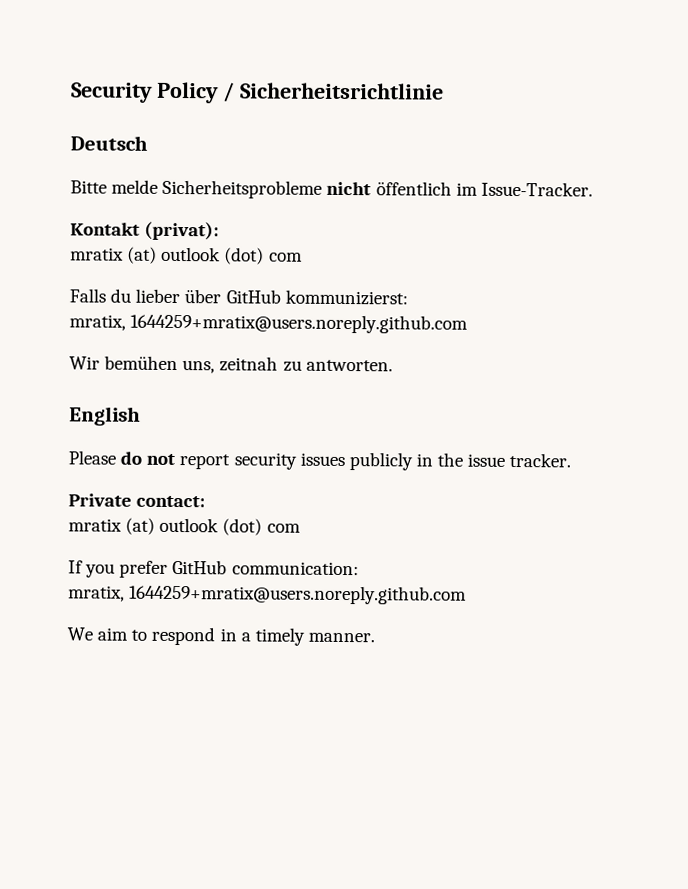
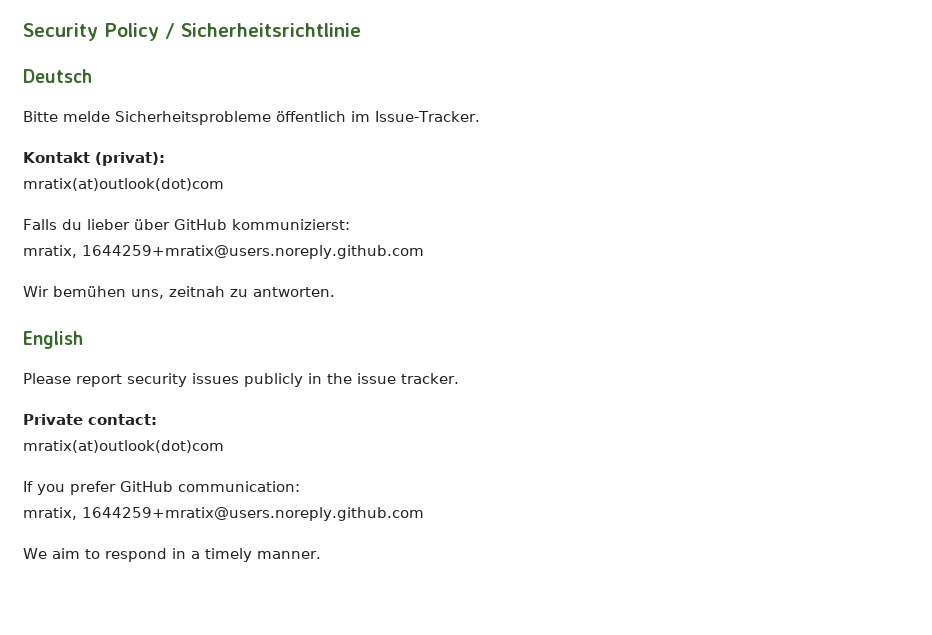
[326,181,372,196] nicht -> (271, 118) none
[70,246,303,265] mratix (at) outlook (dot) com -> [23,178,224,191] mratix(at)outlook(dot)com
[120,451,176,466] do not -> (71, 378) none
[68,517,301,536] mratix (at) outlook (dot) com -> [23,440,224,453] mratix(at)outlook(dot)com

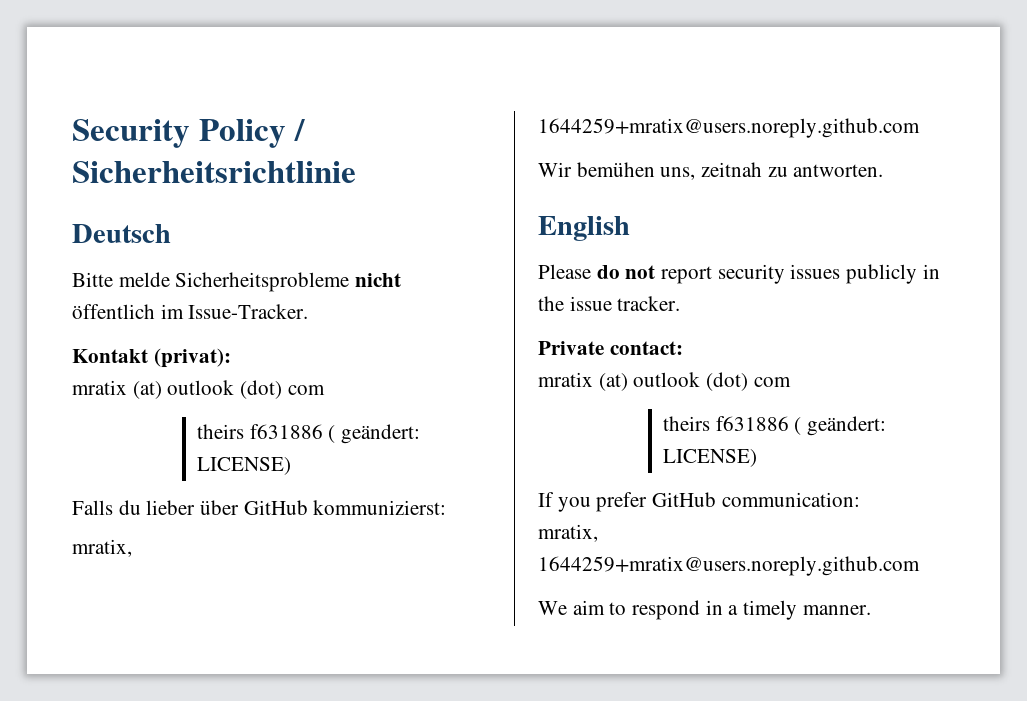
(271, 118) none -> [355,273,402,287] nicht
[23,178,224,191] mratix(at)outlook(dot)com -> [72,380,325,399] [197,424,421,444] [197,457,292,475] mratix (at) outlook (dot) com // theirs f631886 ( geändert: LICENSE)
(71, 378) none -> [596,265,656,279] do not
[23,440,224,453] mratix(at)outlook(dot)com -> [538,372,791,391] [663,416,887,436] [663,449,758,467] mratix (at) outlook (dot) com // theirs f631886 ( geändert: LICENSE)

